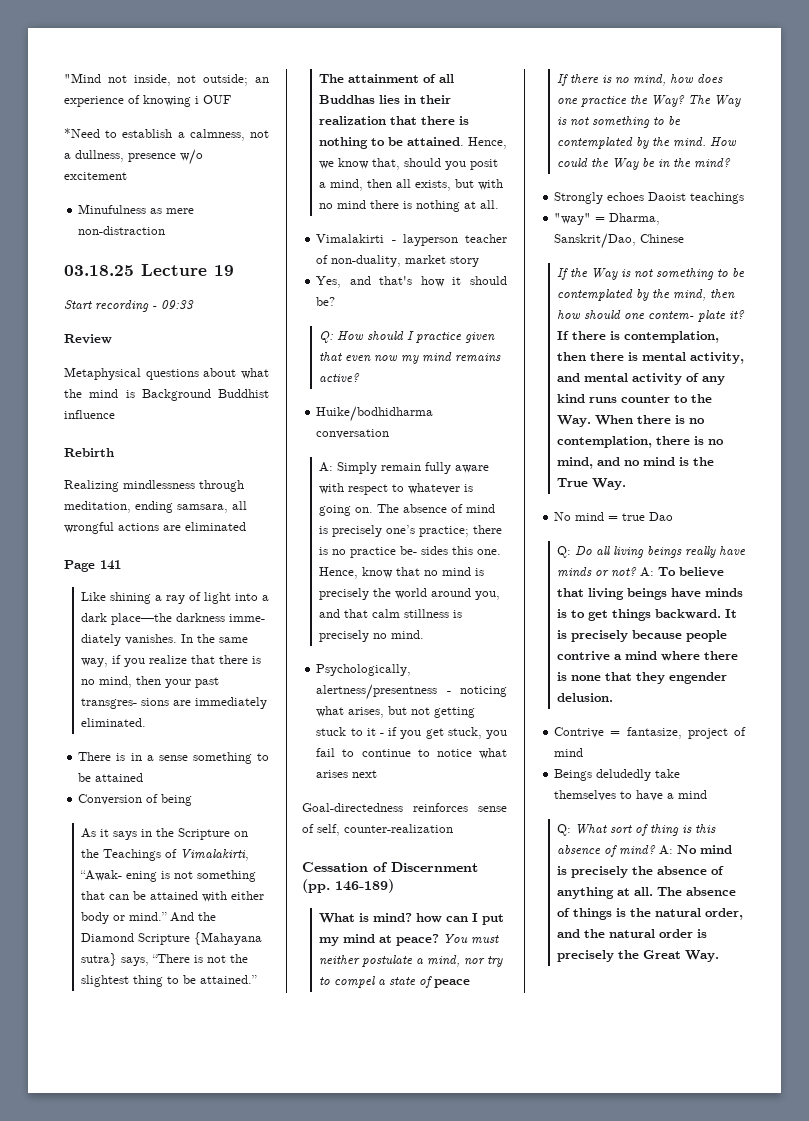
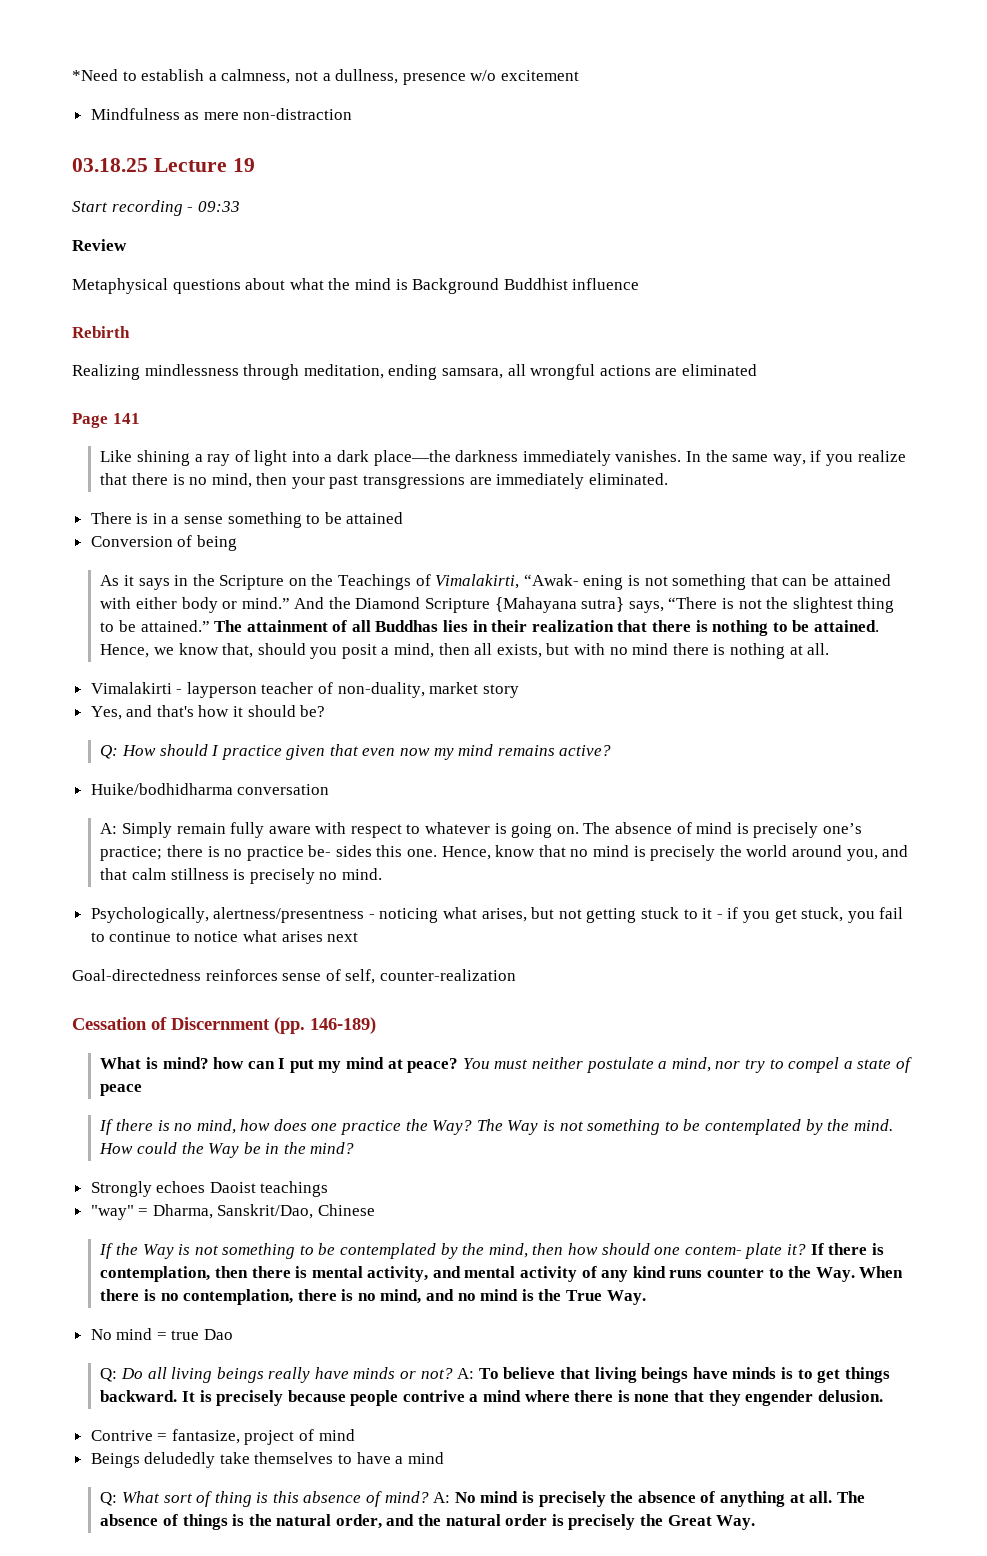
[64,73,269,86] [64,95,231,107] "Mind not inside, not outside; an experience of knowing i OUF // -> (72, 75) none
[78,204,147,214] Minufulness -> [90,108,180,120] Mindfulness
[228,614,265,622] [80,634,121,646] imme- diately -> [522,450,611,466] immediately
[80,698,169,709] transgres- sions -> [363,474,466,489] transgressions

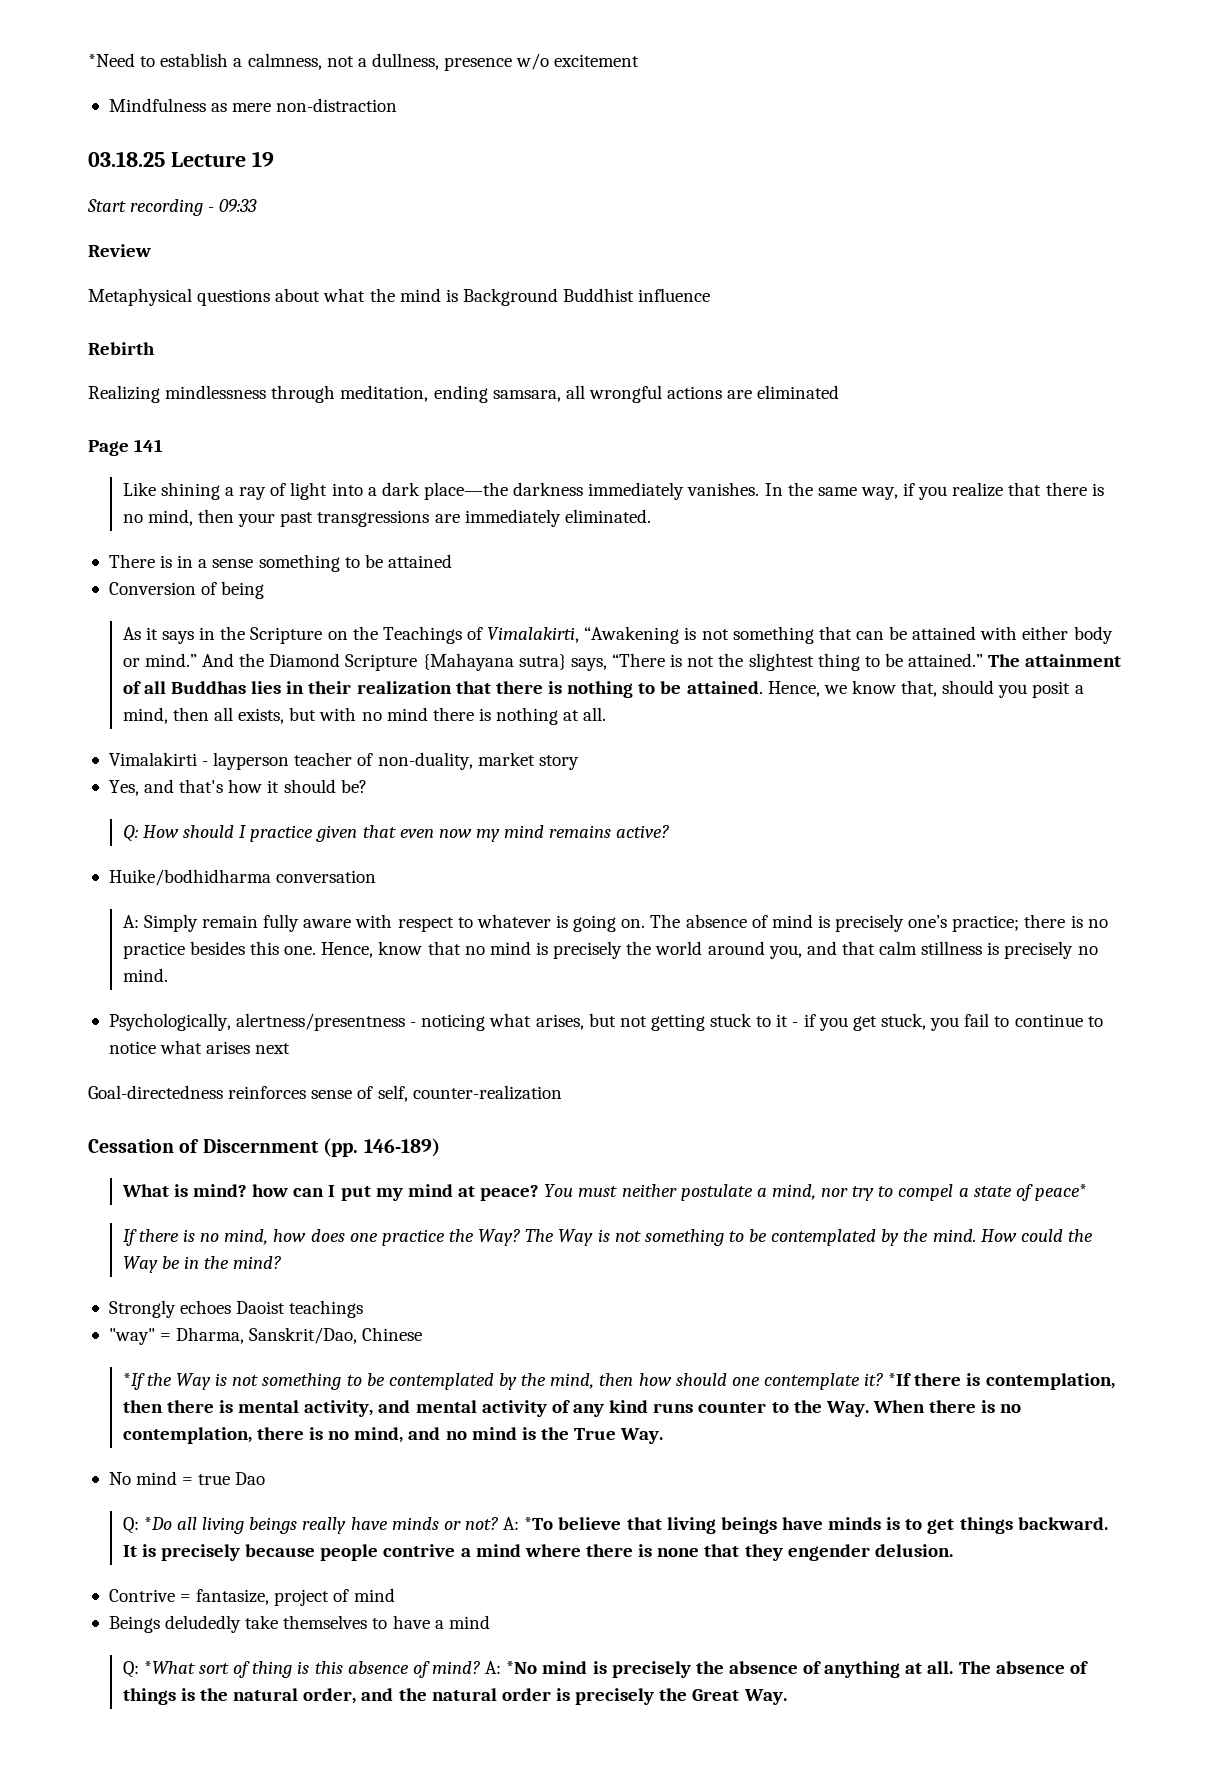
[523,574,624,590] “Awak- ening -> [584,626,680,644] “Awakening
[308,845,372,857] be- sides -> [189,941,245,955] besides
[100,1084,143,1096] peace -> [1034,1184,1087,1201] peace*
[99,1243,114,1259] If -> [122,1373,145,1390] *If
[684,1243,824,1259] contem- plate it? If -> [763,1373,912,1390] contemplate it? *If
[120,1368,143,1379] Do -> [143,1517,172,1530] *Do
[478,1368,499,1379] To -> [524,1517,554,1530] *To
[121,1491,160,1503] What -> [143,1661,195,1674] *What
[454,1492,476,1503] No -> [506,1661,538,1674] *No

